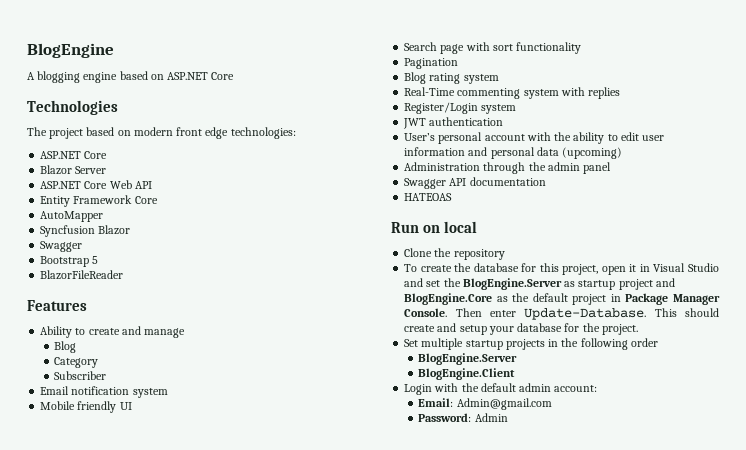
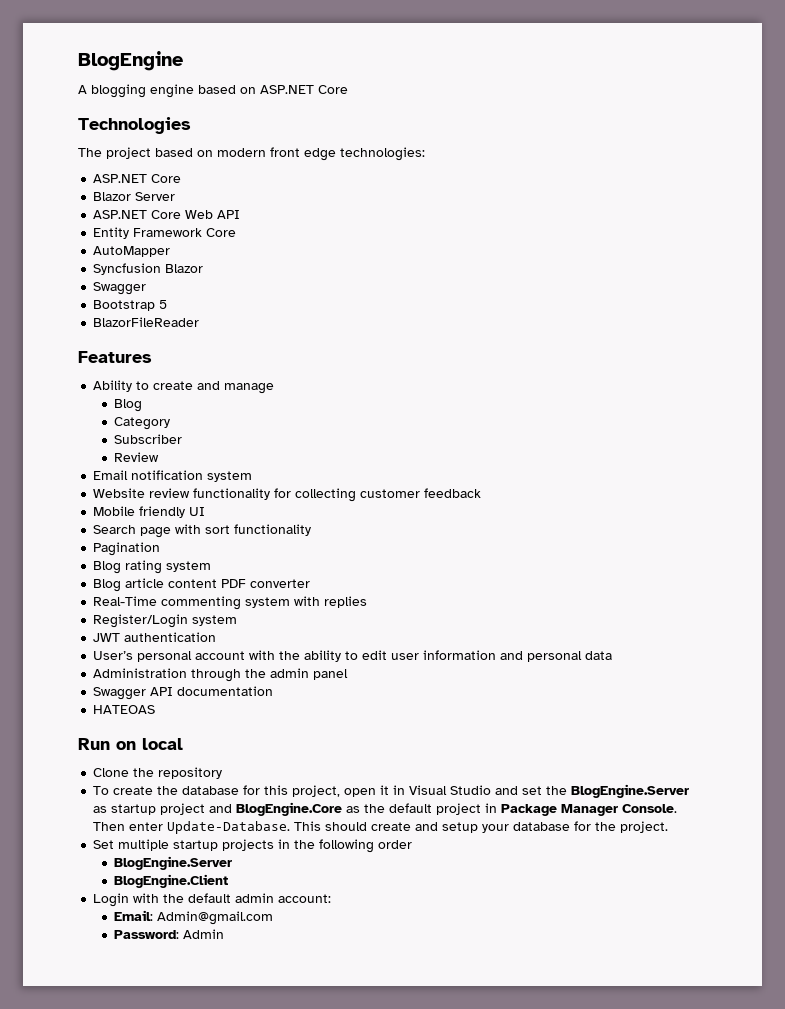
(107, 375) none -> [114,452,160,462] // Review
(168, 393) none -> [93,488,482,502] // Website review functionality for collecting customer feedback
(499, 79) none -> [93,578,311,592] // Blog article content PDF converter
[562,147,623,159] (upcoming) -> (613, 655) none

